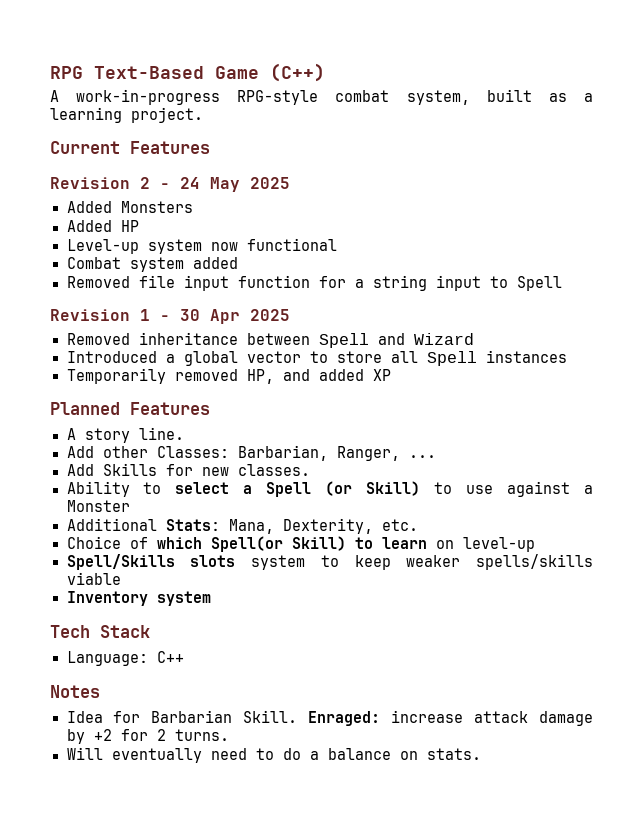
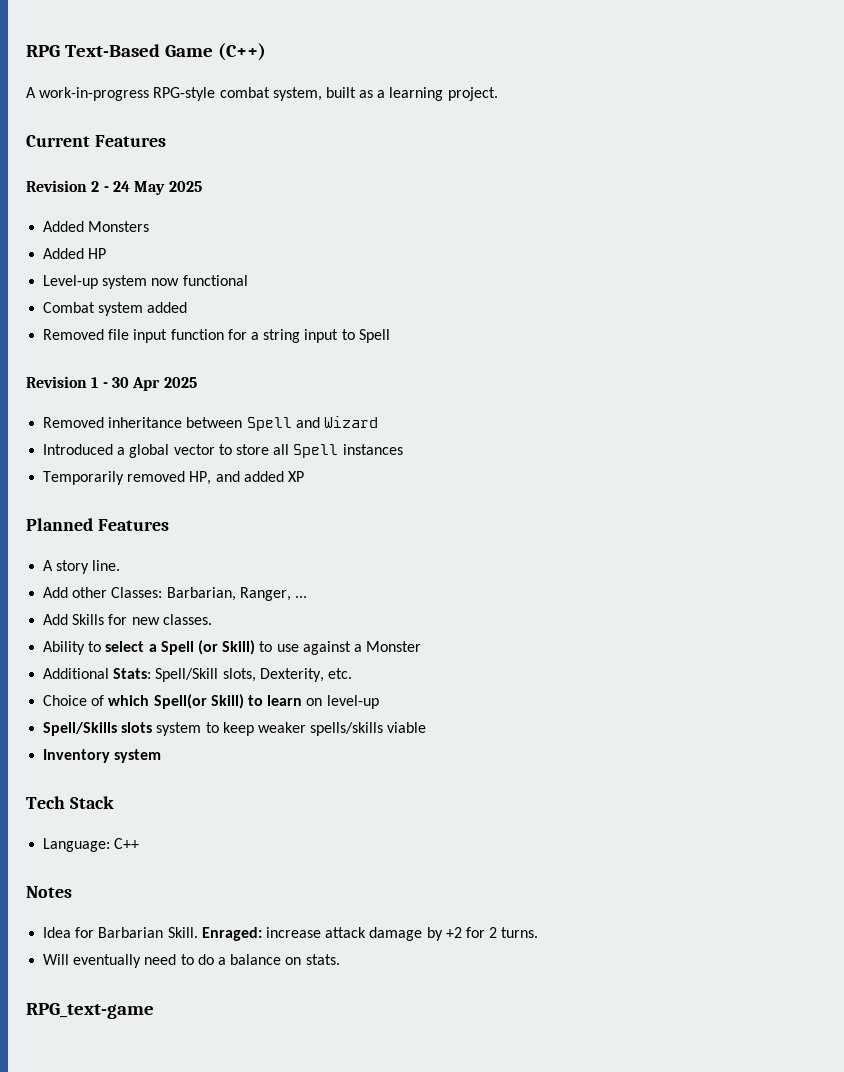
[228,519,274,534] Mana, -> [155,668,256,682] Spell/Skill slots,
(481, 754) none -> [26,1003,154,1019] // RPG_text-game

